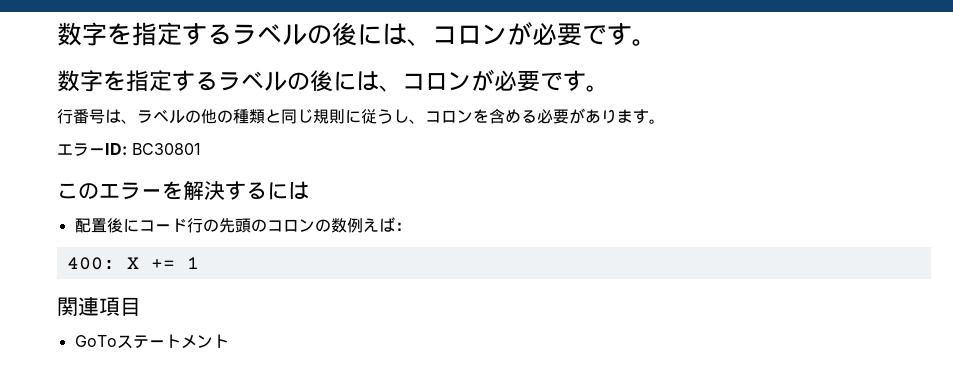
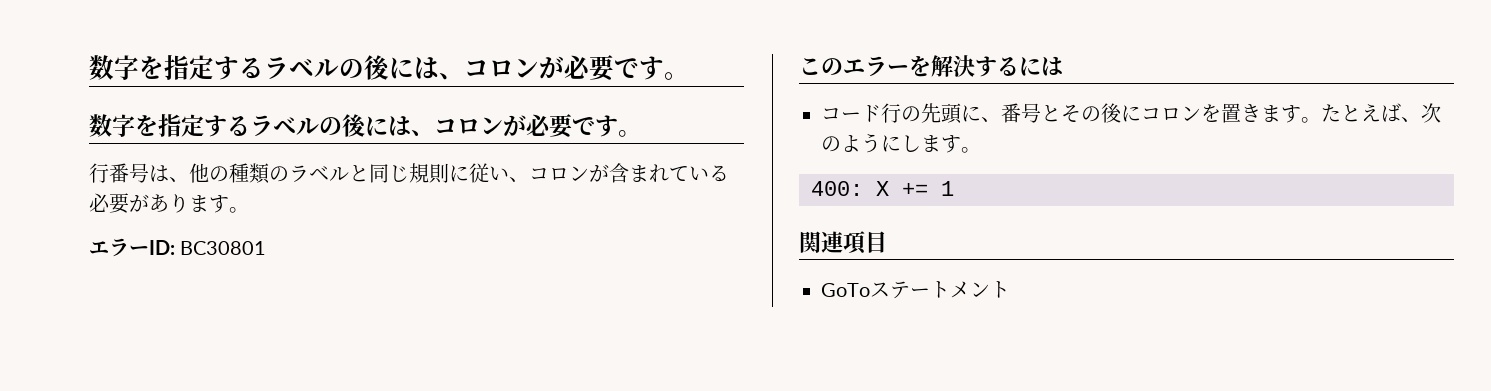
[137,109,265,124] ラベルの他の種類 -> [189,163,349,184] 他の種類のラベル
[377,109,521,124] うし、コロンを含め -> [489,163,709,183] い、コロンが含まれてい
[74,218,139,233] 配置後に -> (1063, 66) none
[250,217,411,233] のコロンの数例えば： -> [961,103,1441,123] [821,133,981,153] に、番号とその後にコロンを置きます。たとえば、次のようにします。

